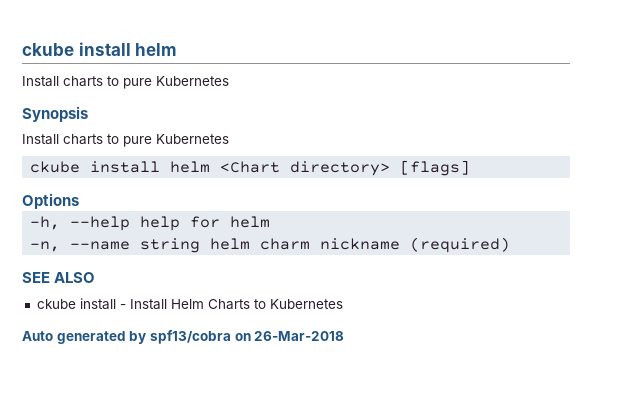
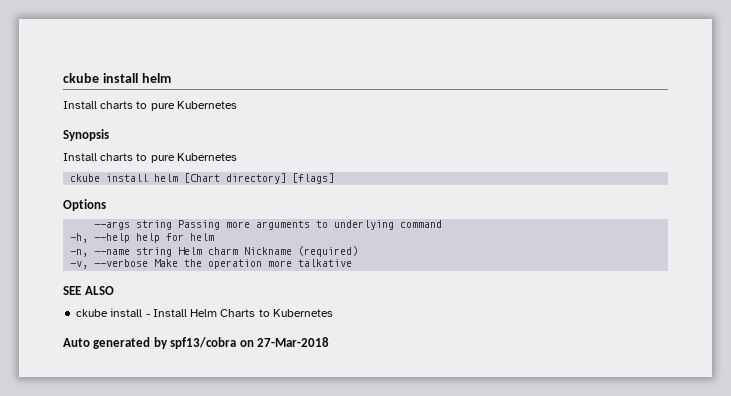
[220,161,391,176] <Chart directory> -> [184,173,287,184] [Chart directory]
(79, 201) none -> [94,220,443,230] // --args string Passing more arguments to underlying command
[210,237,511,253] helm charm nickname (required) -> [178,246,359,257] [70,259,353,269] Helm charm Nickname (required) // -v, --verbose Make the operation more talkative
[254,331,345,341] 26-Mar-2018 -> [256,337,329,347] 27-Mar-2018

